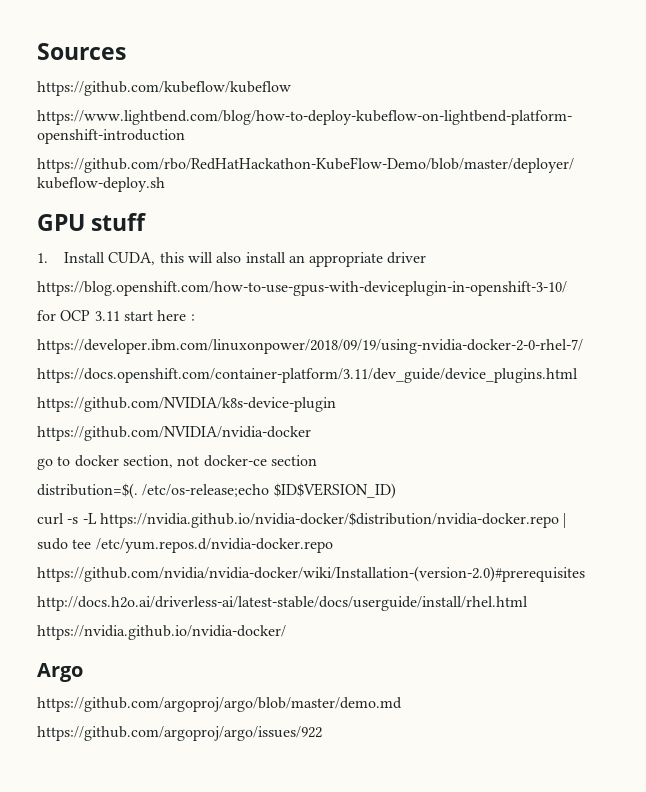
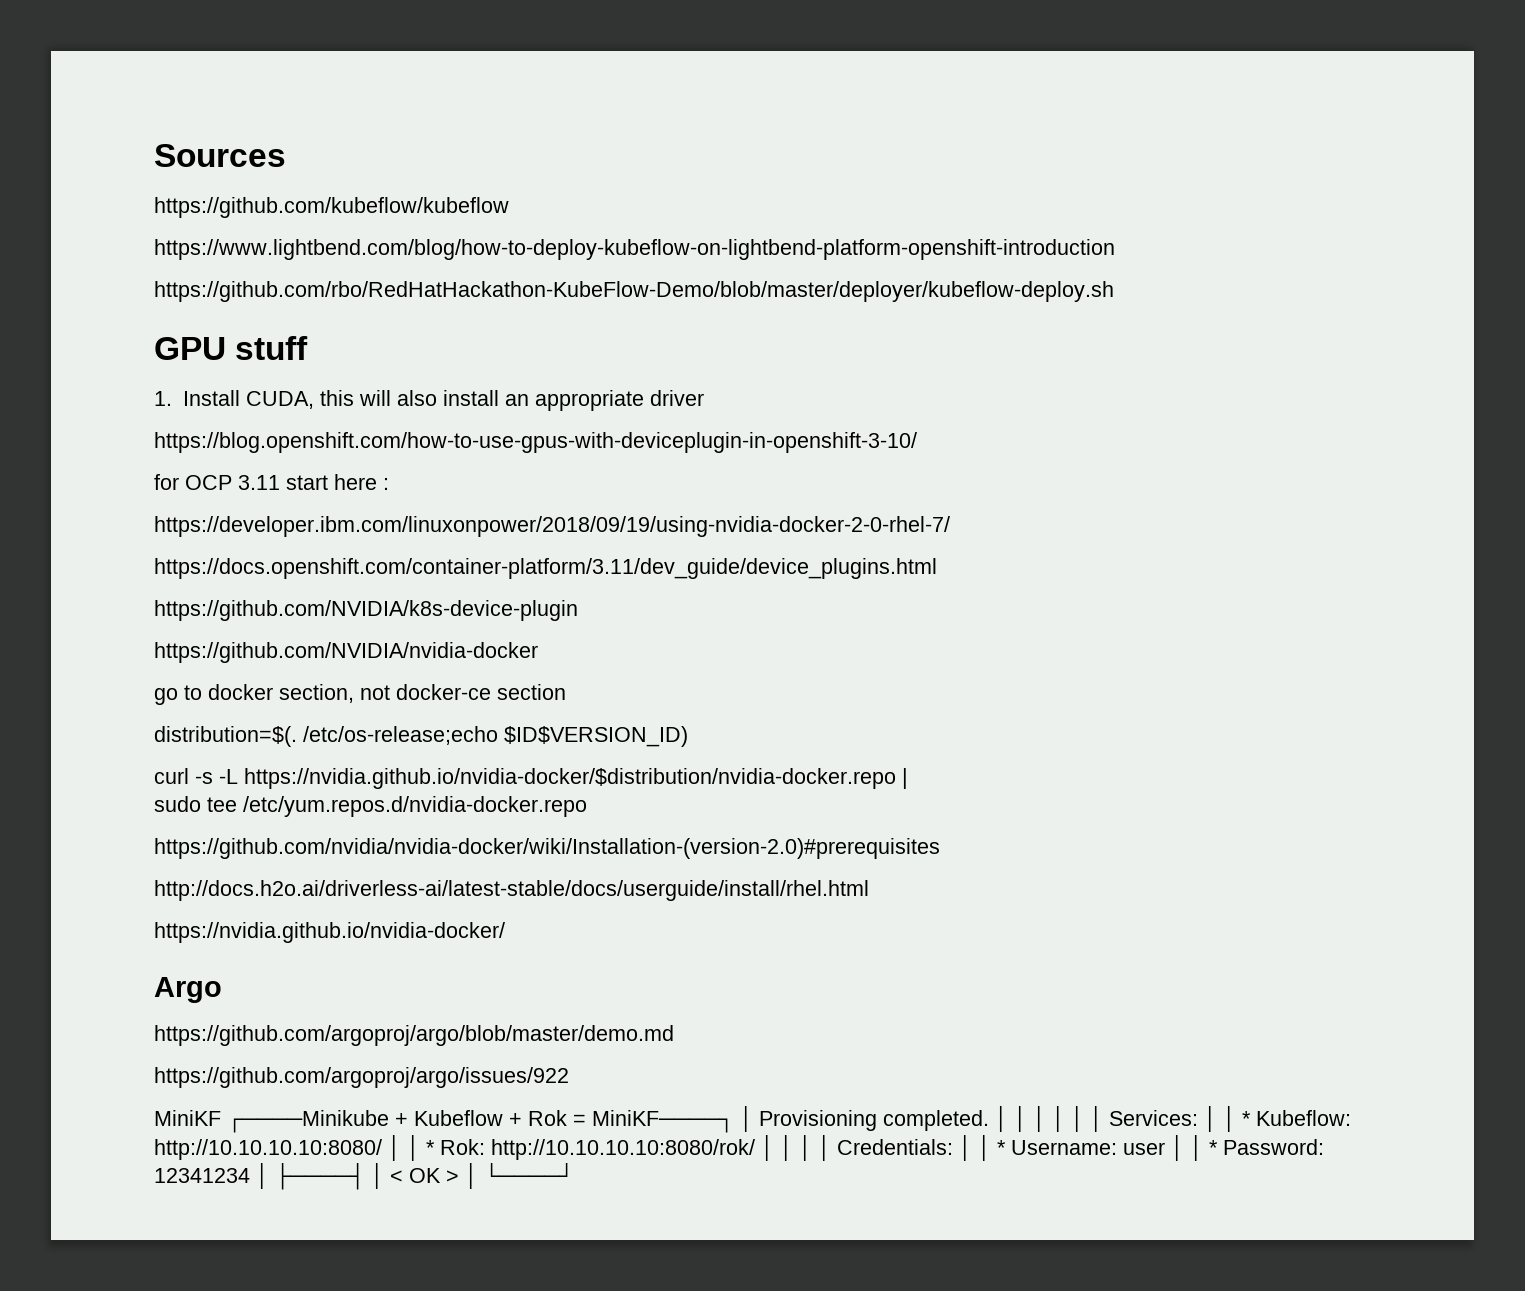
(322, 733) none -> [154,1106,1351,1133] [154,1135,1324,1161] [154,1163,574,1190] // MiniKF ┌────Minikube + Kubeflow + Rok = MiniKF────┐ │ Provisioning completed. │ │ │ │ │ │ Services: │ │ * Kubeflow: http://10.10.10.10:8080/ │ │ * Rok: http://10.10.10.10:8080/rok/ │ │ │ │ Credentials: │ │ * Username: user │ │ * Password: 12341234 │ ├────┤ │ < OK > │ └────┘

